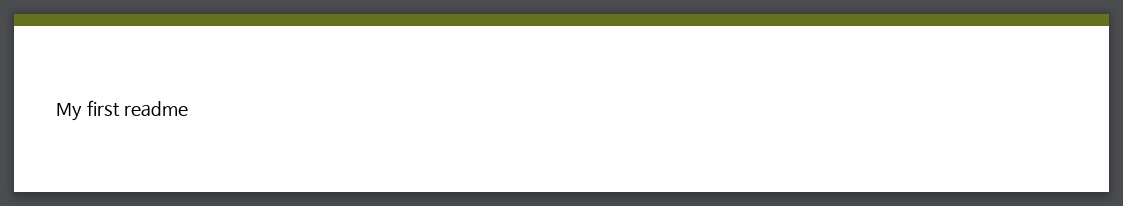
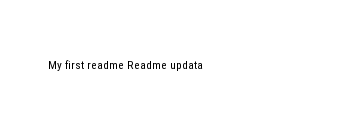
(188, 109) none -> [127,61,204,71] Readme updata

